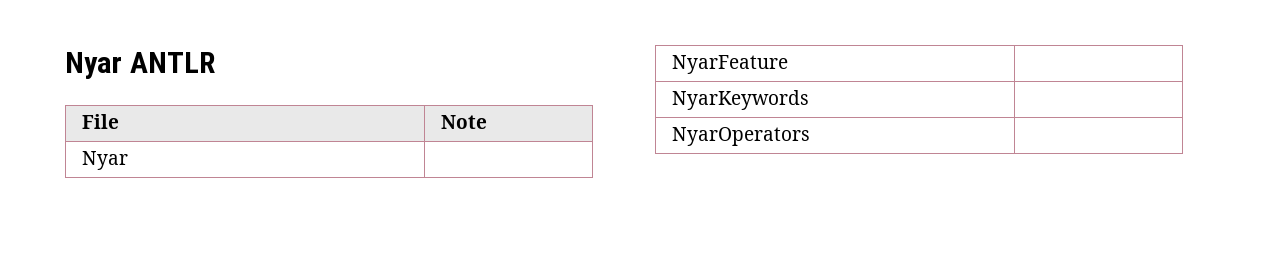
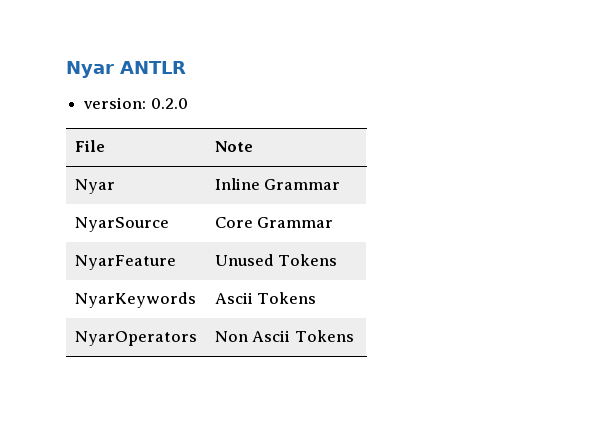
(216, 62) none -> [83,97,188,109] // version: 0.2.0
(128, 160) none -> [214,178,341,190] [74,217,169,232] [214,217,334,228] Inline Grammar // NyarSource | Core Grammar
(788, 64) none -> [214,254,338,266] Unused Tokens
(809, 100) none -> [214,292,317,304] Ascii Tokens
(810, 136) none -> [214,330,354,342] Non Ascii Tokens

